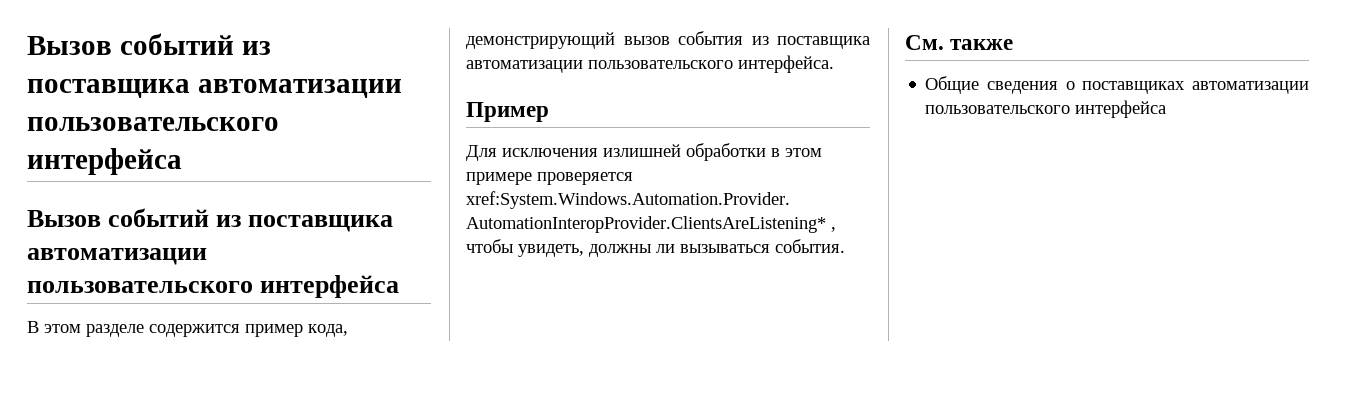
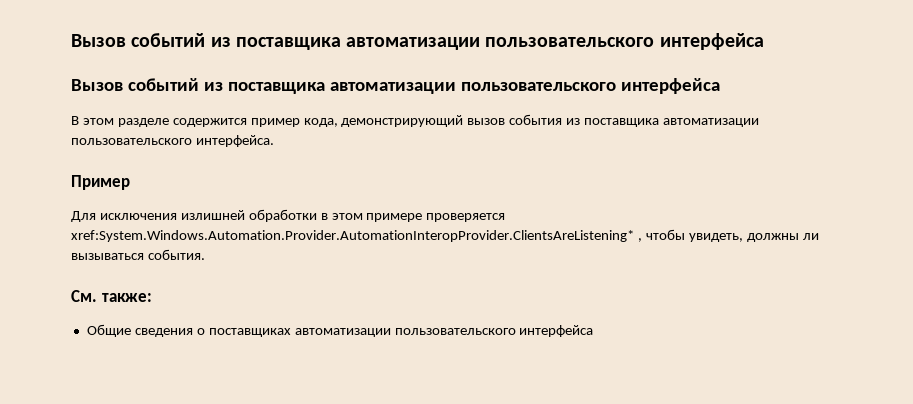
[950,39,1014,50] также -> [101,293,152,302] также:

